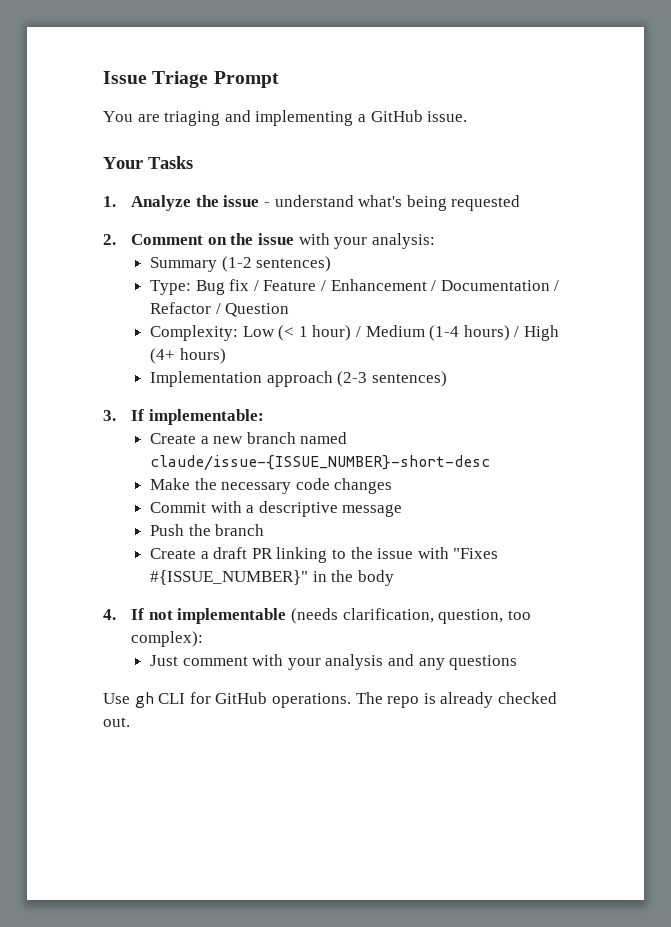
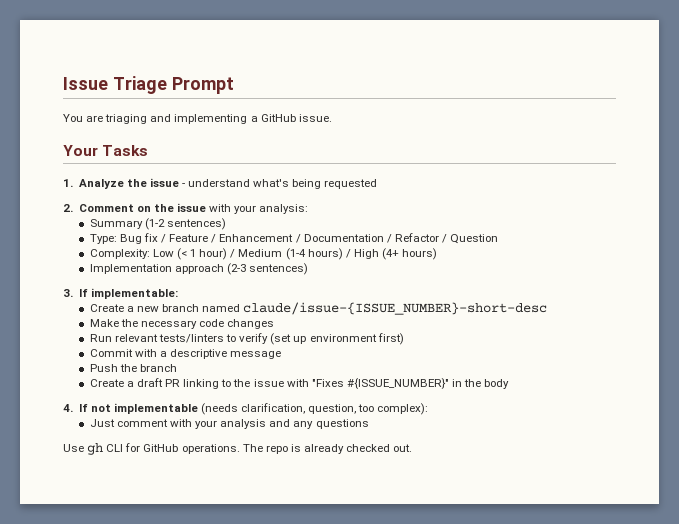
(393, 486) none -> [89,333,404,345] // Run relevant tests/linters to verify (set up environment first)

